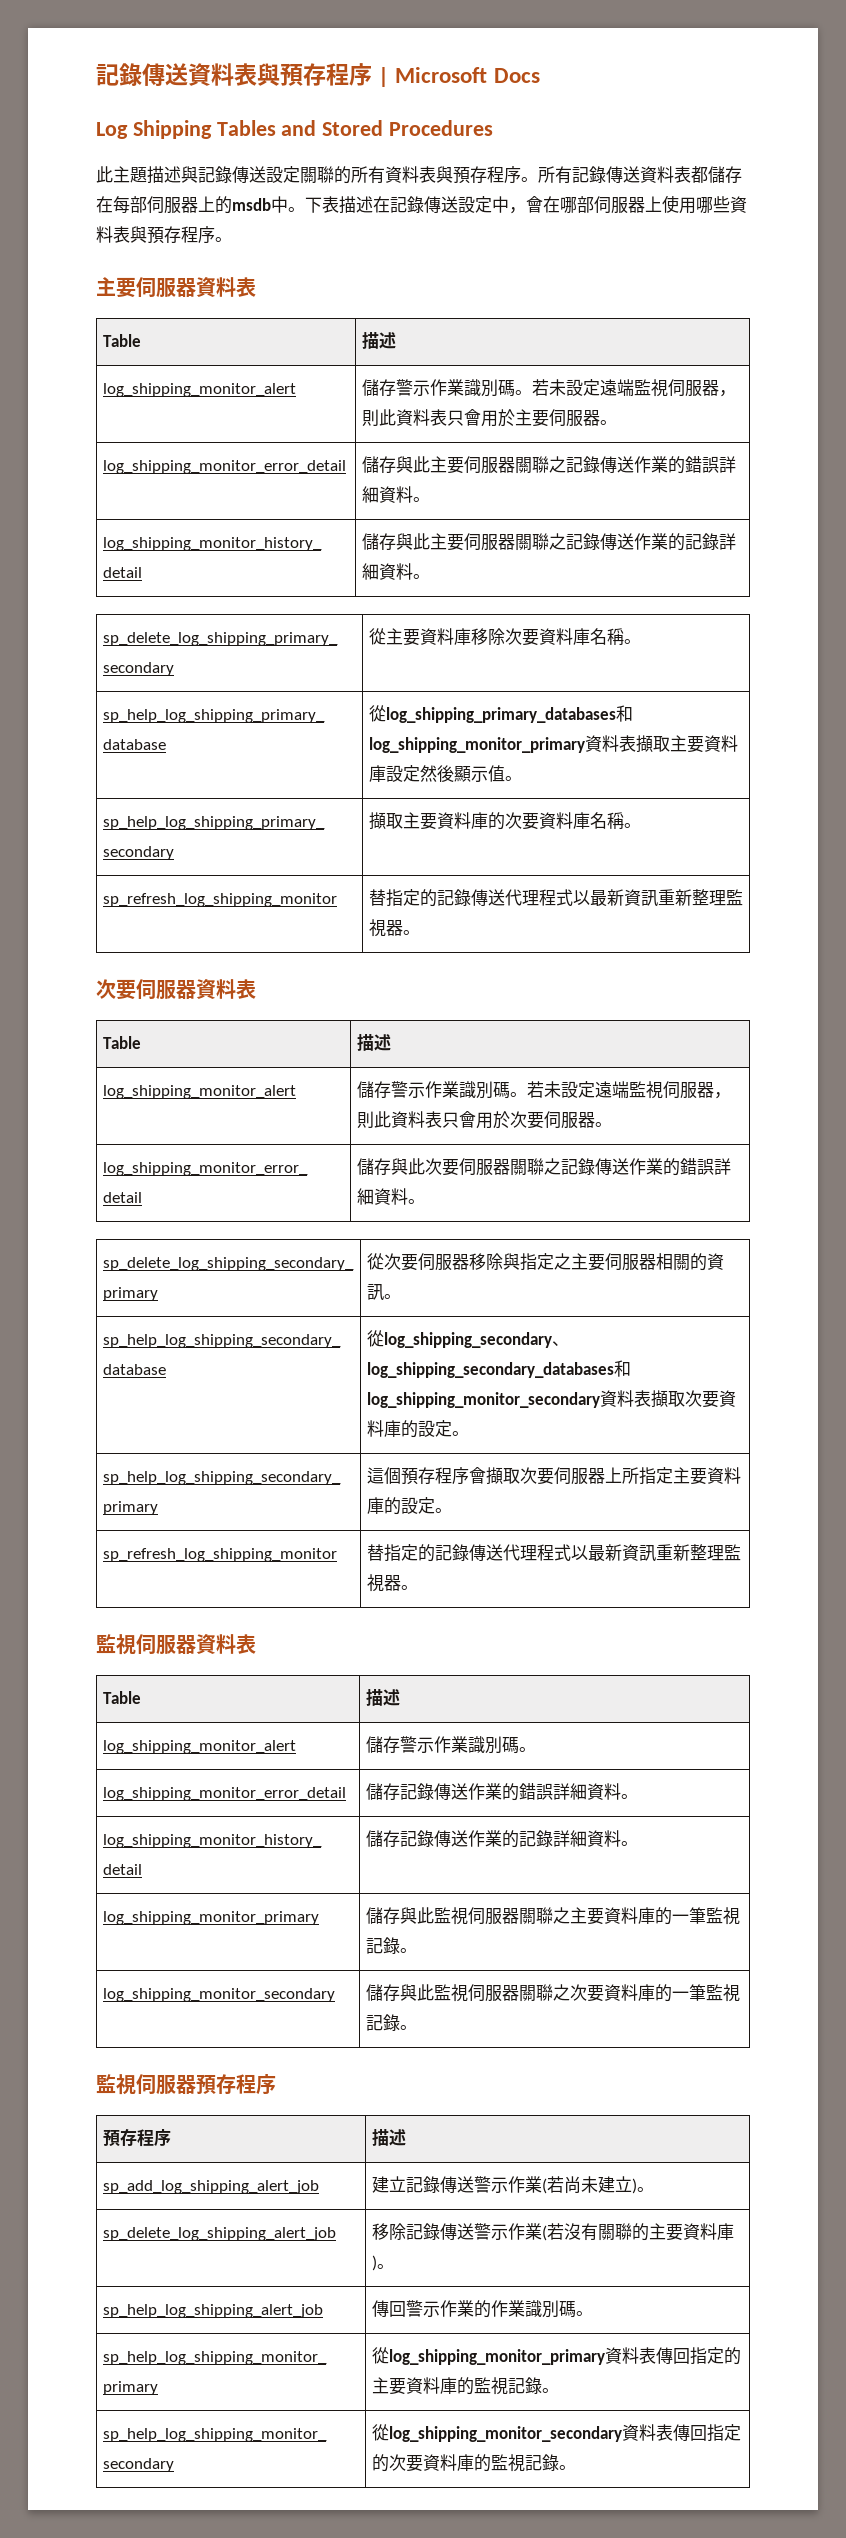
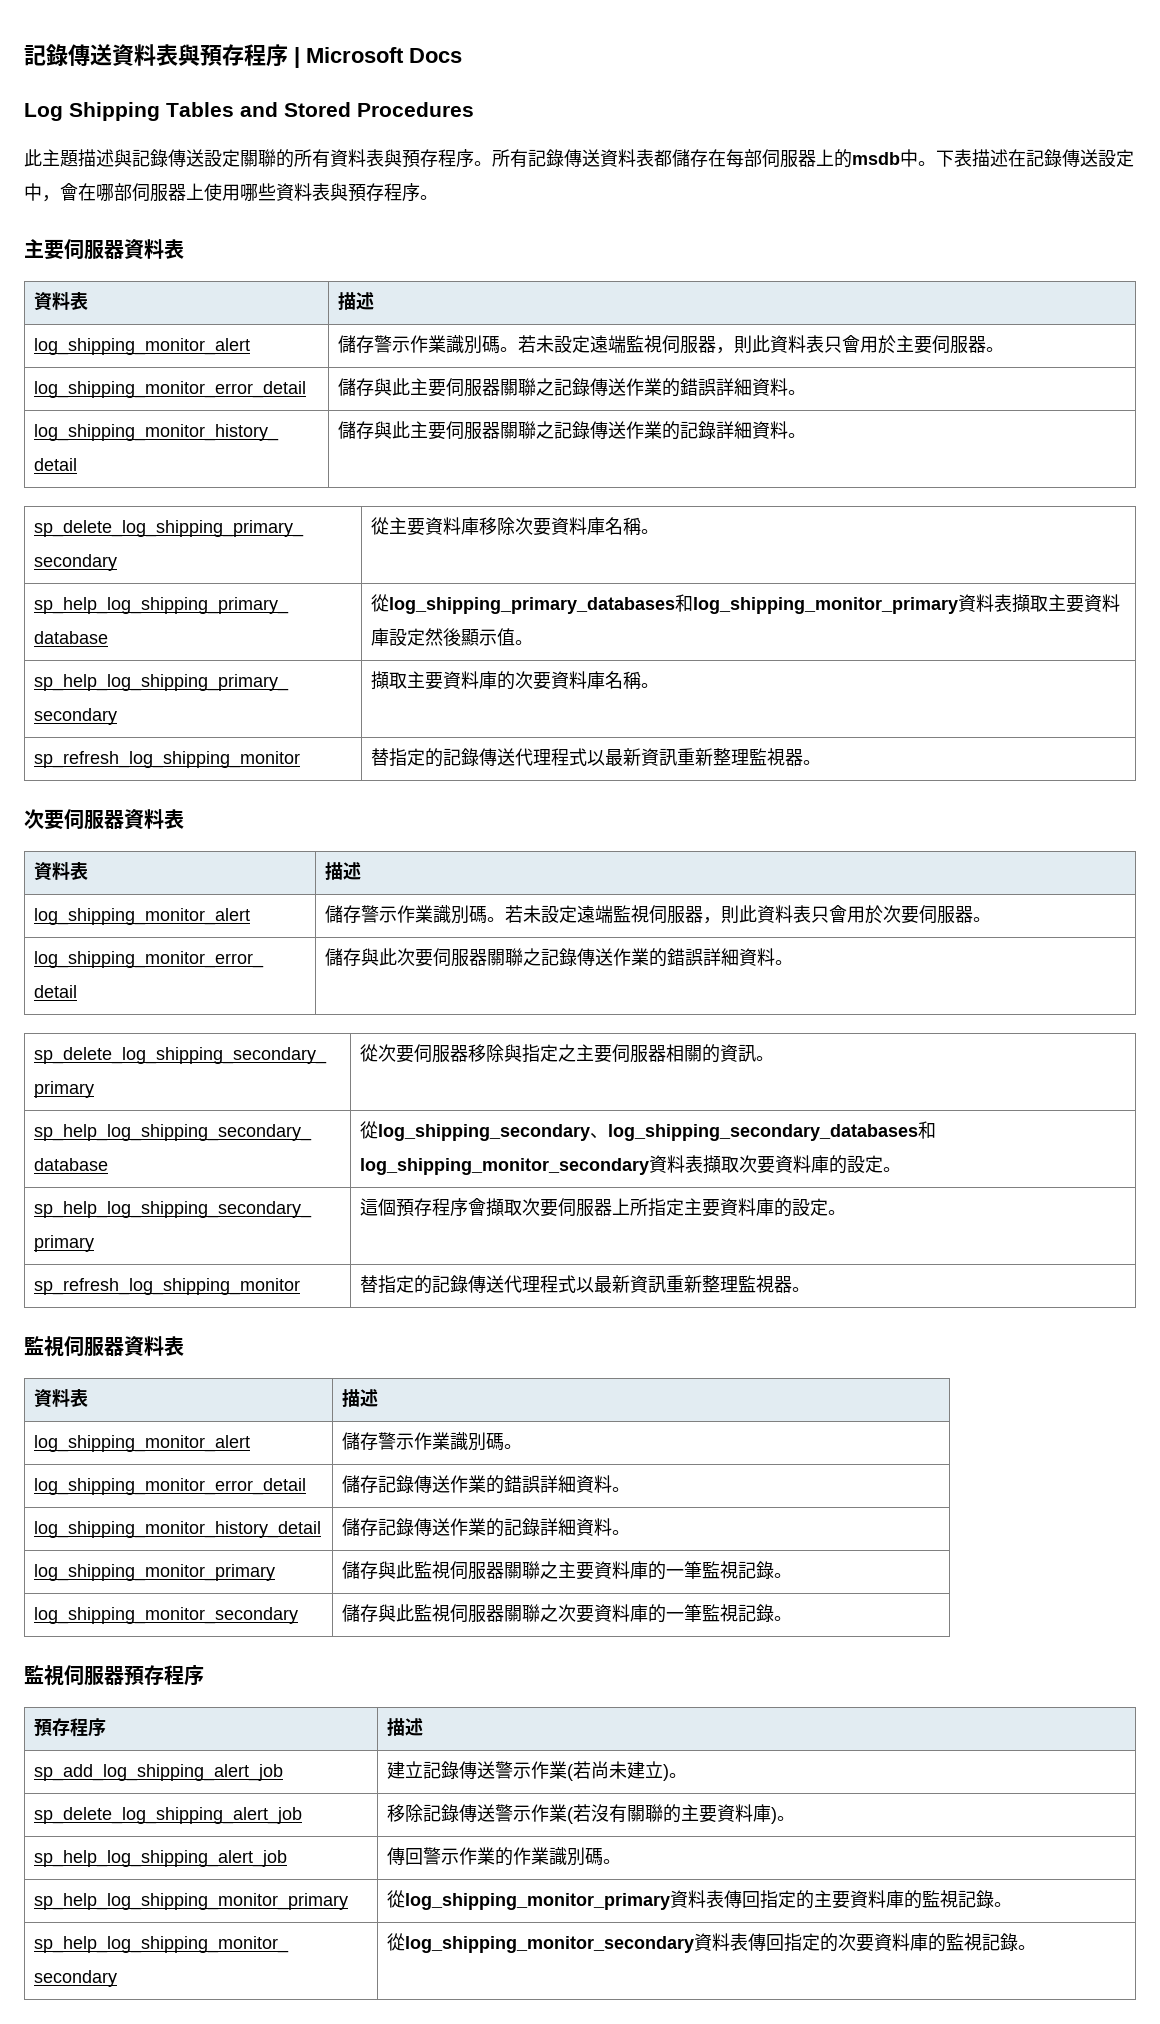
[102,334,141,347] Table -> [34,292,89,311] 資料表
[102,1036,141,1049] Table -> [34,862,89,881] 資料表
[102,1691,141,1704] Table -> [34,1389,89,1408] 資料表

